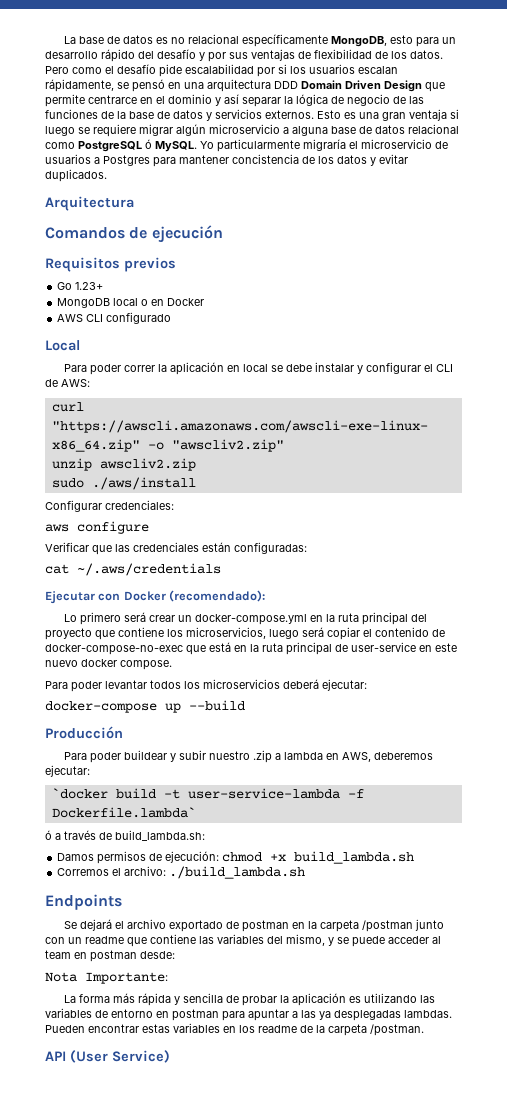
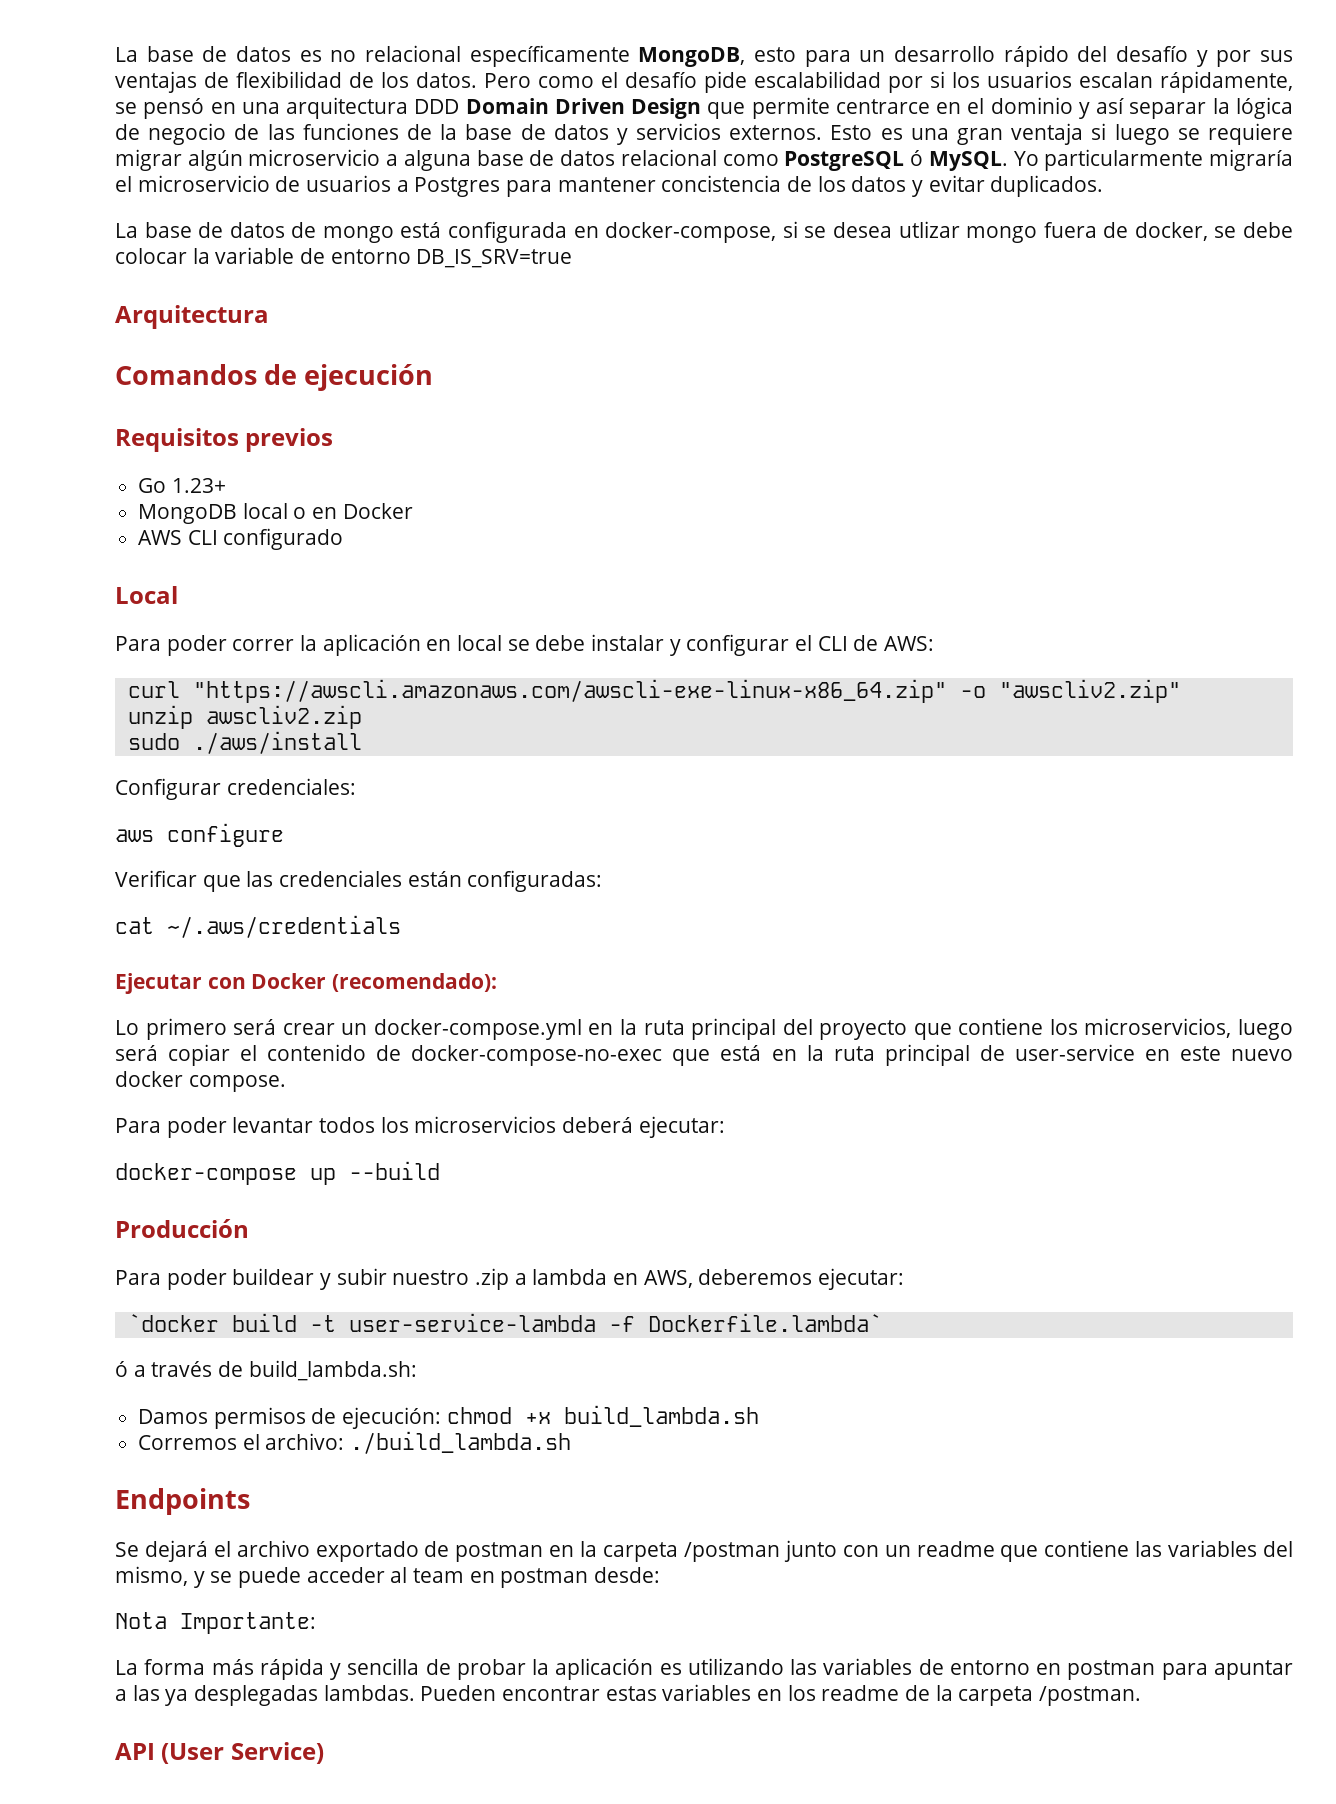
(107, 175) none -> [115,221,1293,243] [115,247,573,268] // La base de datos de mongo está configurada en docker-compose, si se desea utlizar mongo fuera de docker, se debe colocar la variable de entorno DB_IS_SRV=true

